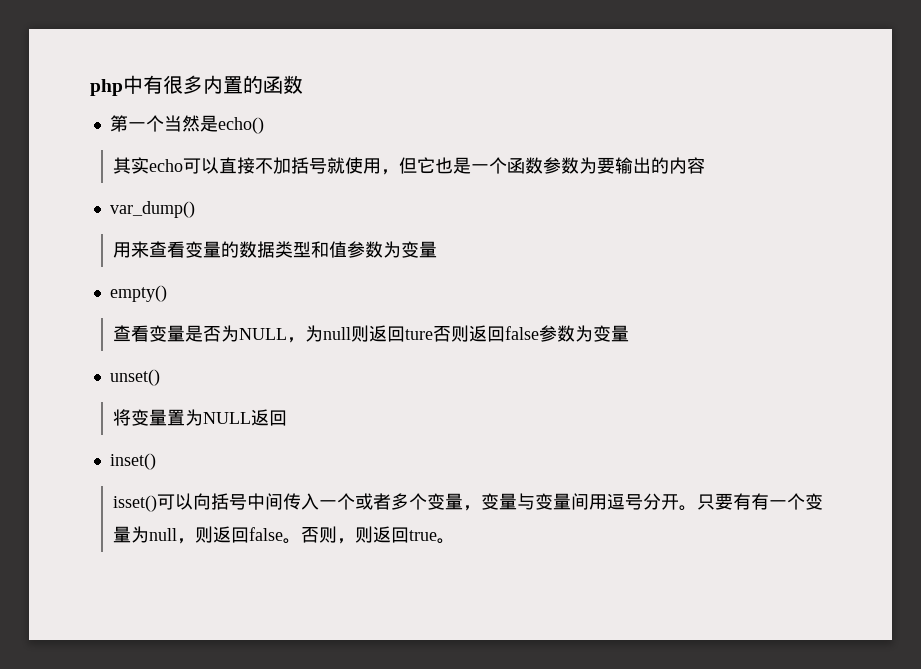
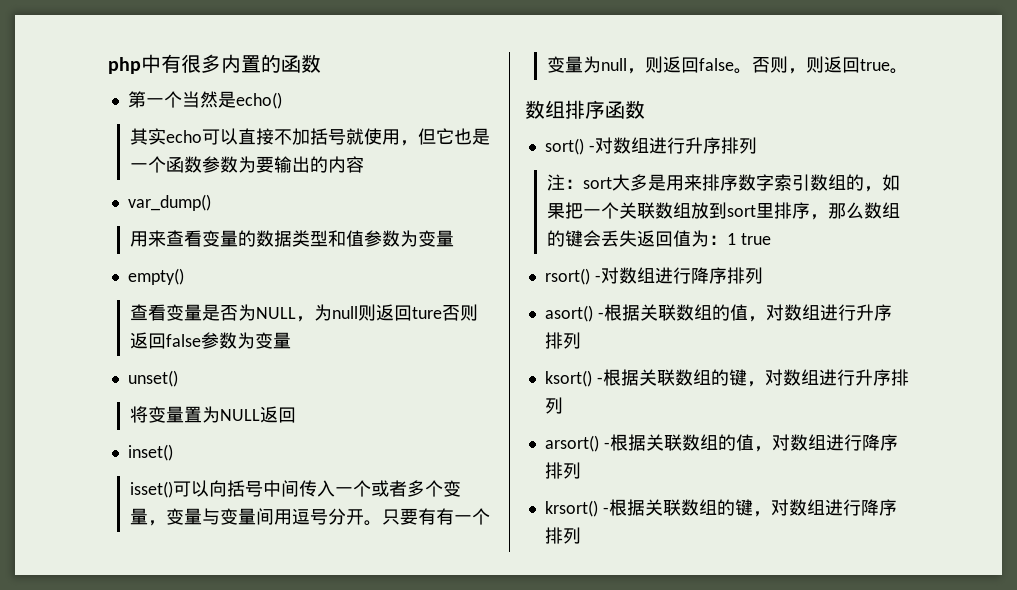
(456, 541) none -> [525,100,645,119] [544,137,757,155] [547,174,901,192] [547,202,901,220] [547,230,771,247] [544,267,763,285] [544,304,892,322] [544,332,581,349] [544,369,909,387] [544,397,563,414] [544,434,898,452] [544,462,581,479] [544,499,897,517] [544,527,581,544] // 数组排序函数 // sort() -对数组进行升序排列 // 注：sort大多是用来排序数字索引数组的，如果把一个关联数组放到sort里排序，那么数组的键会丢失返回值为：1 true // rsort() -对数组进行降序排列 // asort() -根据关联数组的值，对数组进行升序排列 // ksort() -根据关联数组的键，对数组进行升序排列 // arsort() -根据关联数组的值，对数组进行降序排列 // krsort() -根据关联数组的键，对数组进行降序排列

